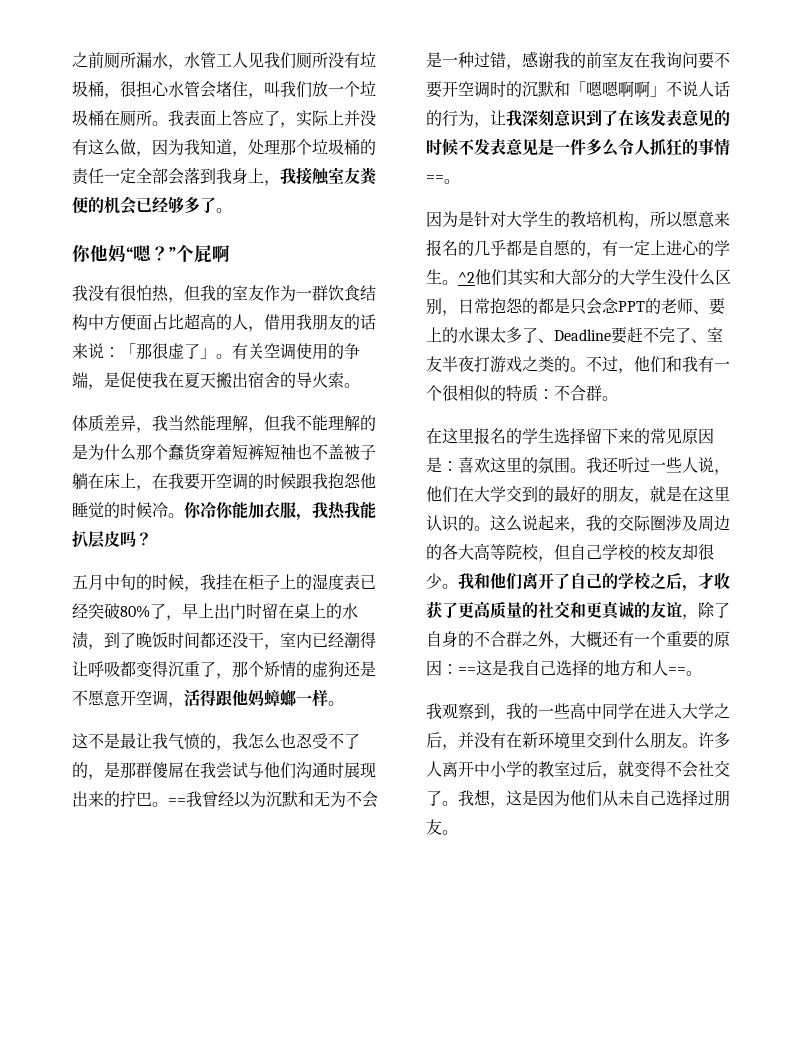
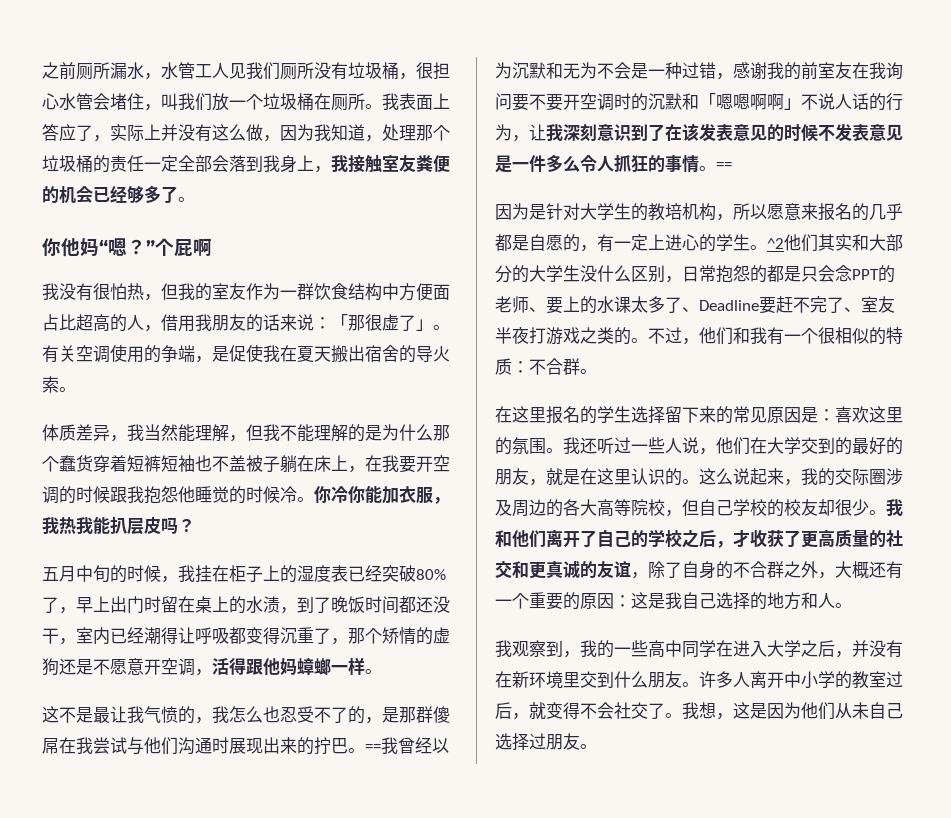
[426,175,460,184] ==。 -> [699,162,732,171] 。==
[458,667,476,674] == -> (631, 601) none
[668,667,686,674] == -> (835, 600) none

